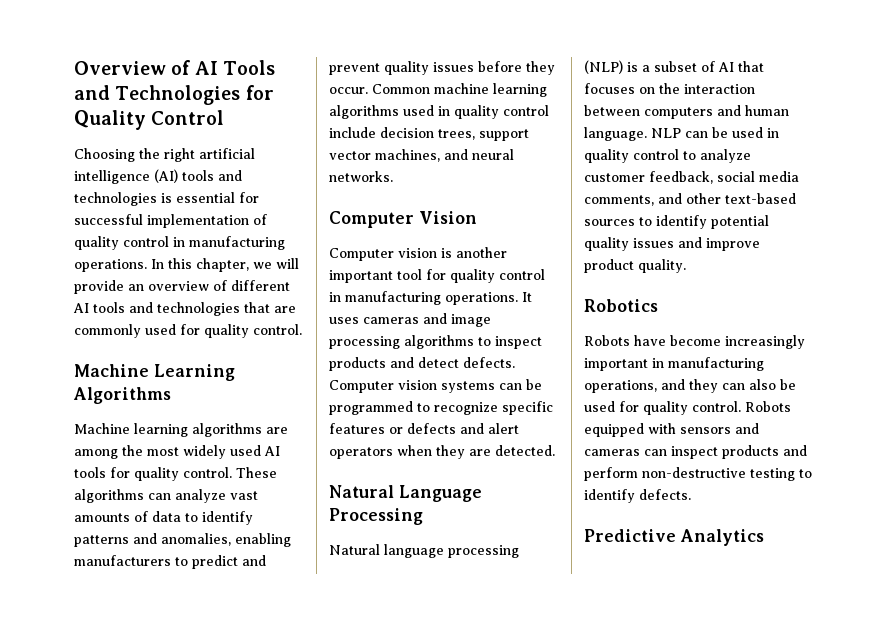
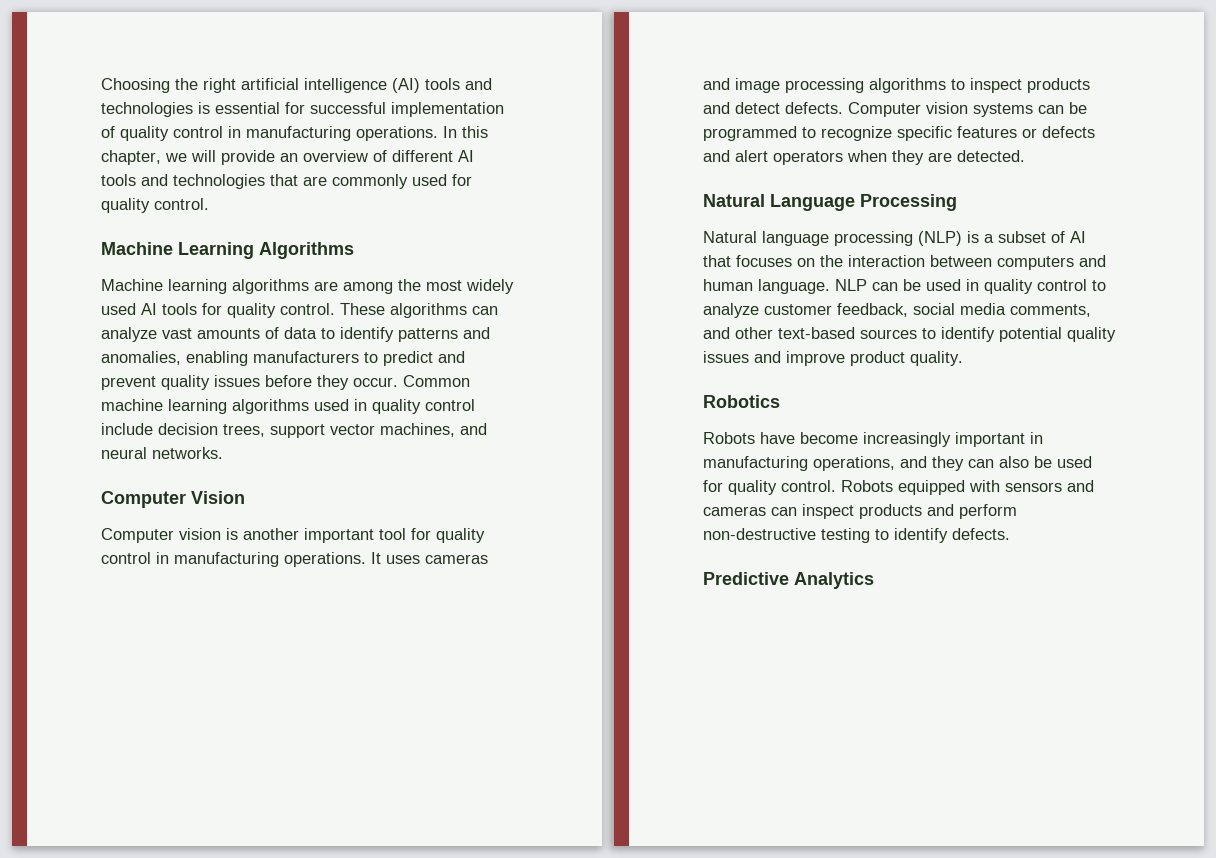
[74,60,275,75] [74,85,274,105] [74,110,225,130] Overview of AI Tools and Technologies for Quality Control // -> (101, 85) none

